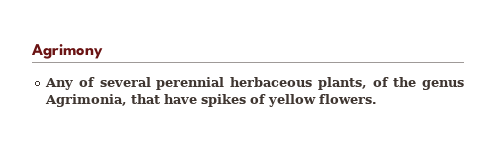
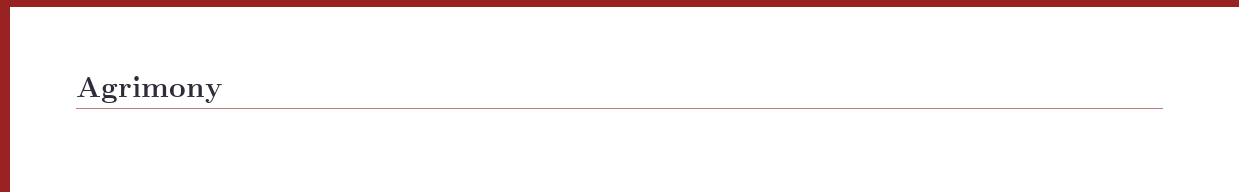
[45,77,464,90] [45,94,378,107] // Any of several perennial herbaceous plants, of the genus Agrimonia, that have spikes of yellow flowers. -> (223, 89) none

